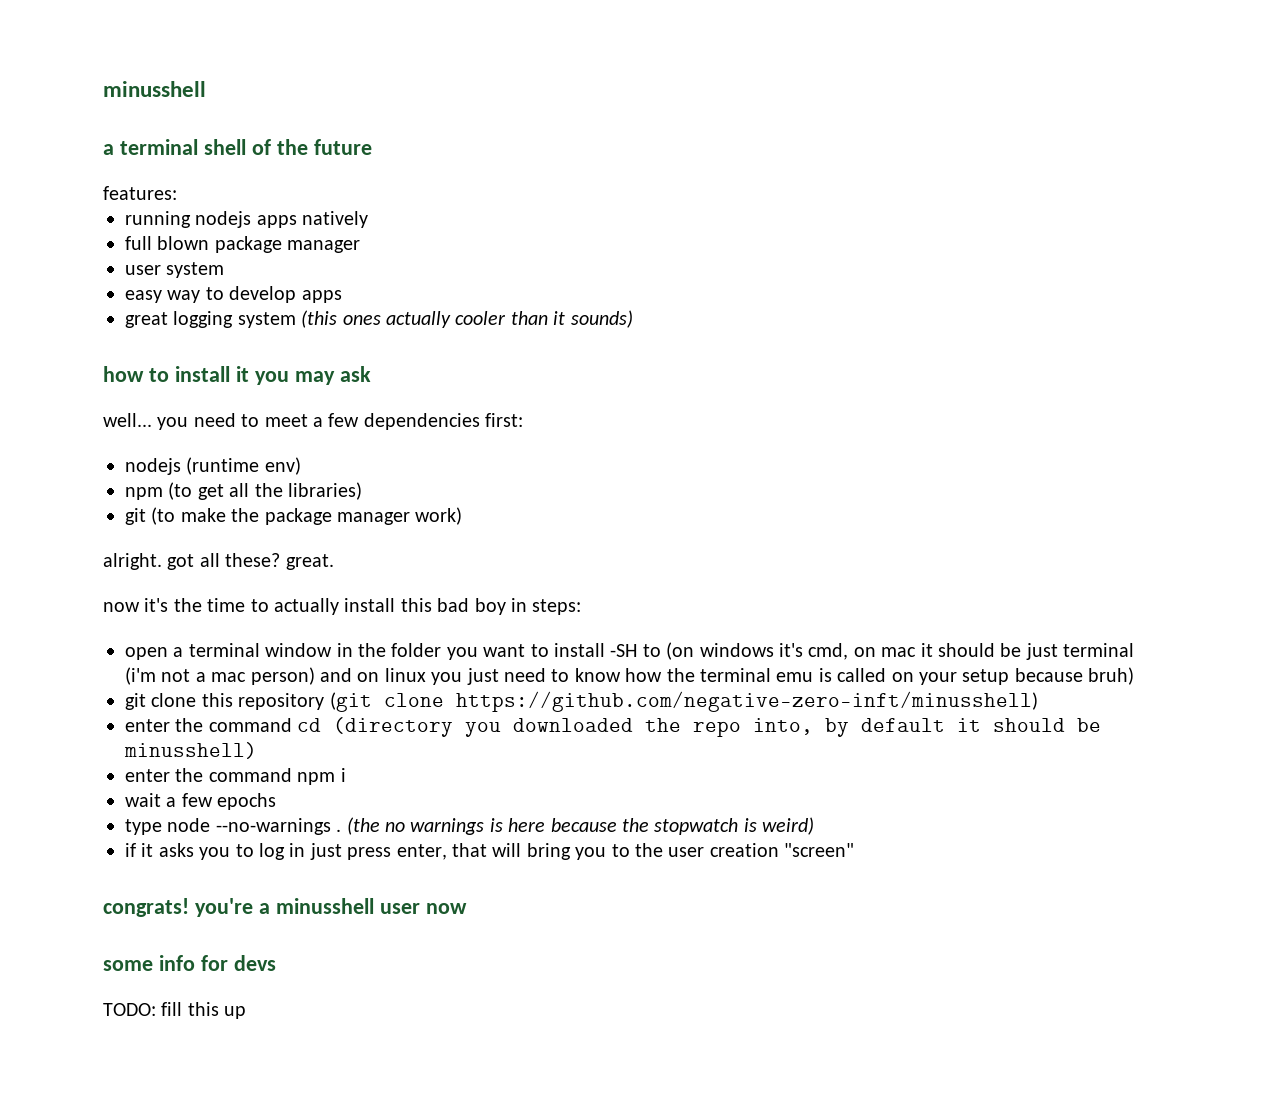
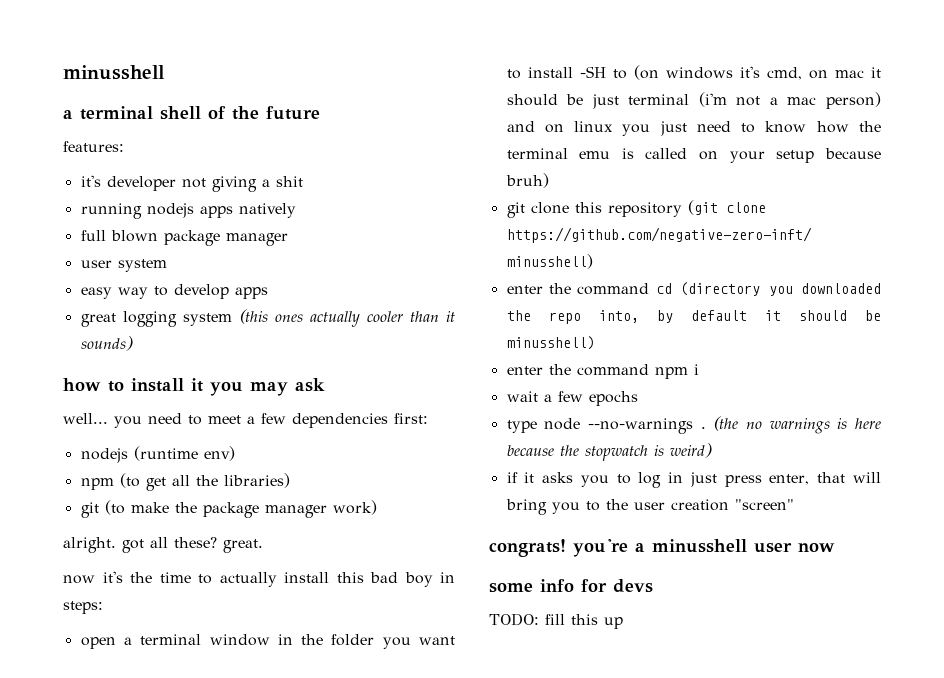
(177, 193) none -> [80,175,303,192] // it's developer not giving a shit

